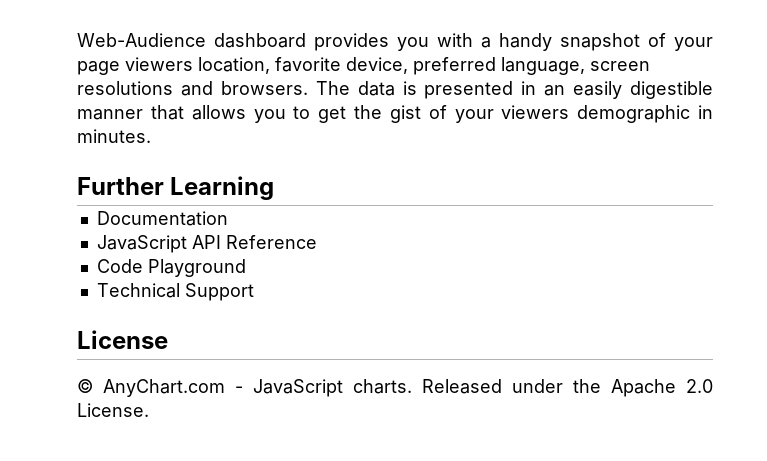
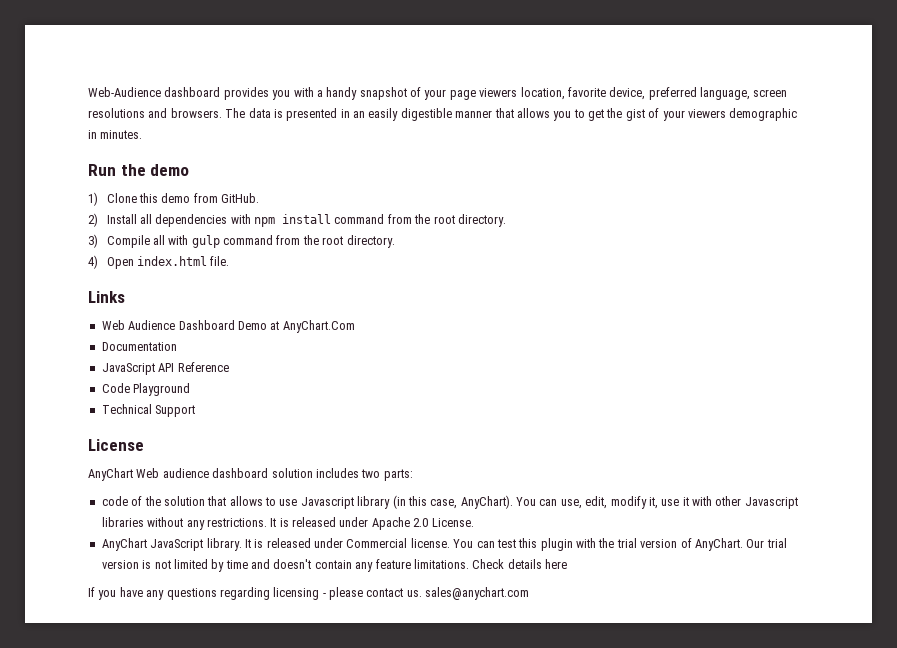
[77,176,275,200] Further Learning -> [88,164,190,176] [88,192,260,206] [88,213,506,227] [88,234,395,248] [88,255,230,269] [88,291,125,303] [101,320,355,333] Run the demo // 1) Clone this demo from GitHub. // 2) Install all dependencies with npm install command from the root directory. // 3) Compile all with gulp command from the root directory. // 4) Open index.html file. // Links // Web Audience Dashboard Demo at AnyChart.Com
[77,379,713,397] [77,403,149,417] © AnyChart.com - JavaScript charts. Released under the Apache 2.0 License. -> [88,468,413,481] [101,495,798,509] [101,517,474,530] [101,538,787,551] [101,559,567,572] [88,587,530,600] AnyChart Web audience dashboard solution includes two parts: // code of the solution that allows to use Javascript library (in this case, AnyChart). You can use, edit, modify it, use it with other Javascript libraries without any restrictions. It is released under Apache 2.0 License. // AnyChart JavaScript library. It is released under Commercial license. You can test this plugin with the trial version of AnyChart. Our trial version is not limited by time and doesn't contain any feature limitations. Check details here // If you have any questions regarding licensing - please contact us. sales@anychart.com

